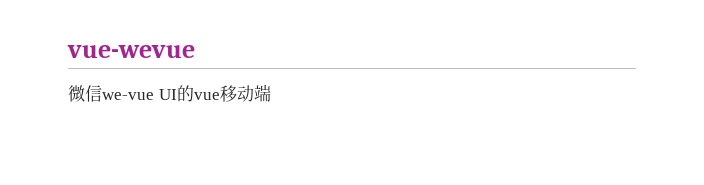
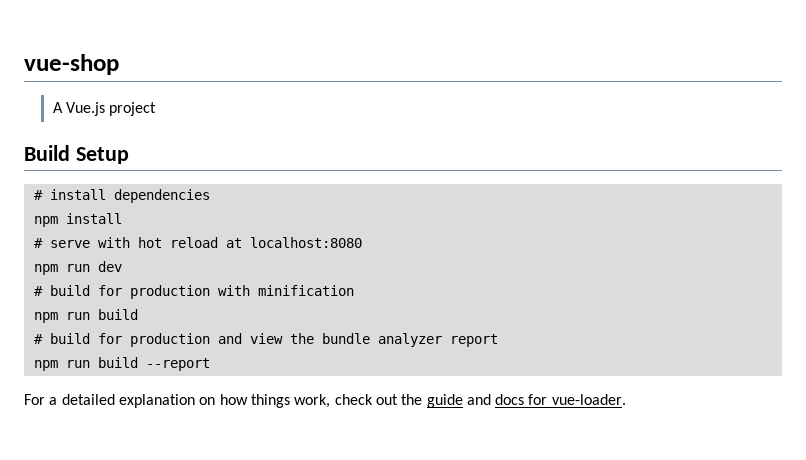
[67,45,195,58] [68,84,271,102] vue-wevue // 微信we-vue UI的vue移动端 -> [24,54,119,75] [52,102,157,116] [24,145,129,164] [33,189,210,203] [33,213,122,227] [33,237,362,248] [33,261,122,275] [33,285,354,299] [33,309,138,323] [33,333,498,347] [33,357,210,371] [24,394,626,408] vue-shop // A Vue.js project // Build Setup // # install dependencies // npm install // # serve with hot reload at localhost:8080 // npm run dev // # build for production with minification // npm run build // # build for production and view the bundle analyzer report // npm run build --report // For a detailed explanation on how things work, check out the guide and docs for vue-loader.

